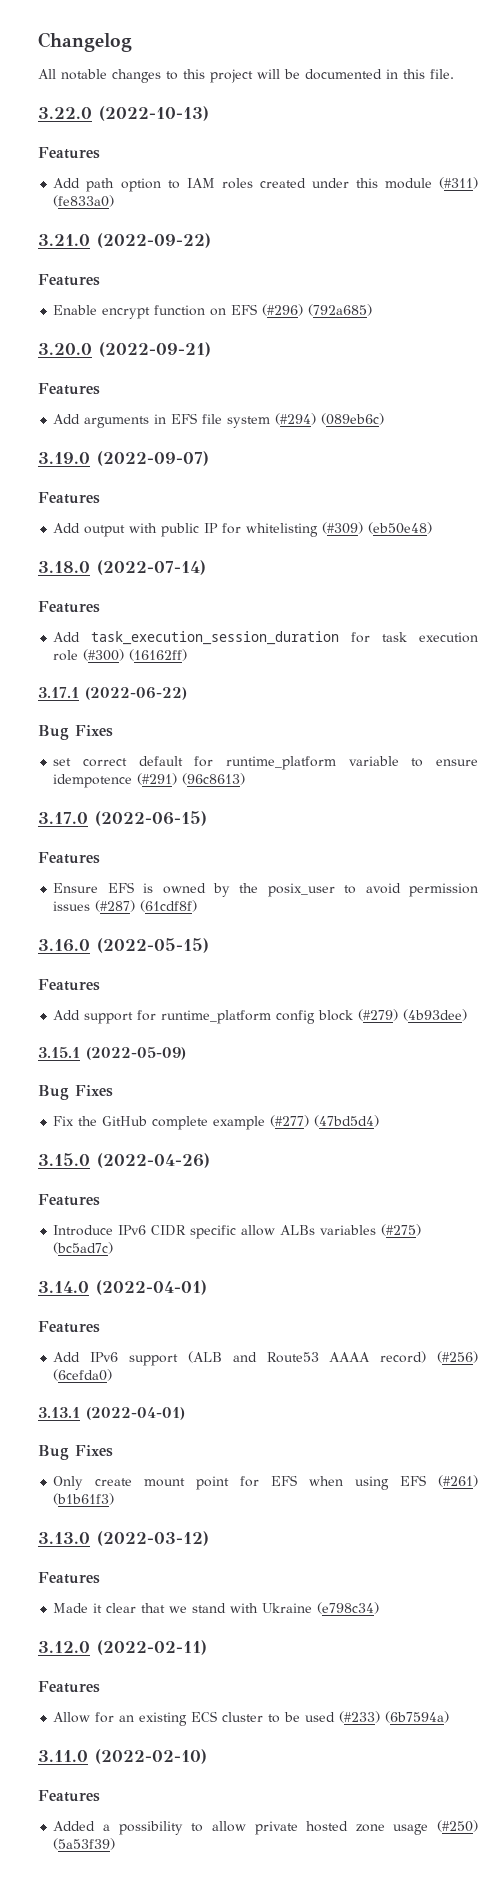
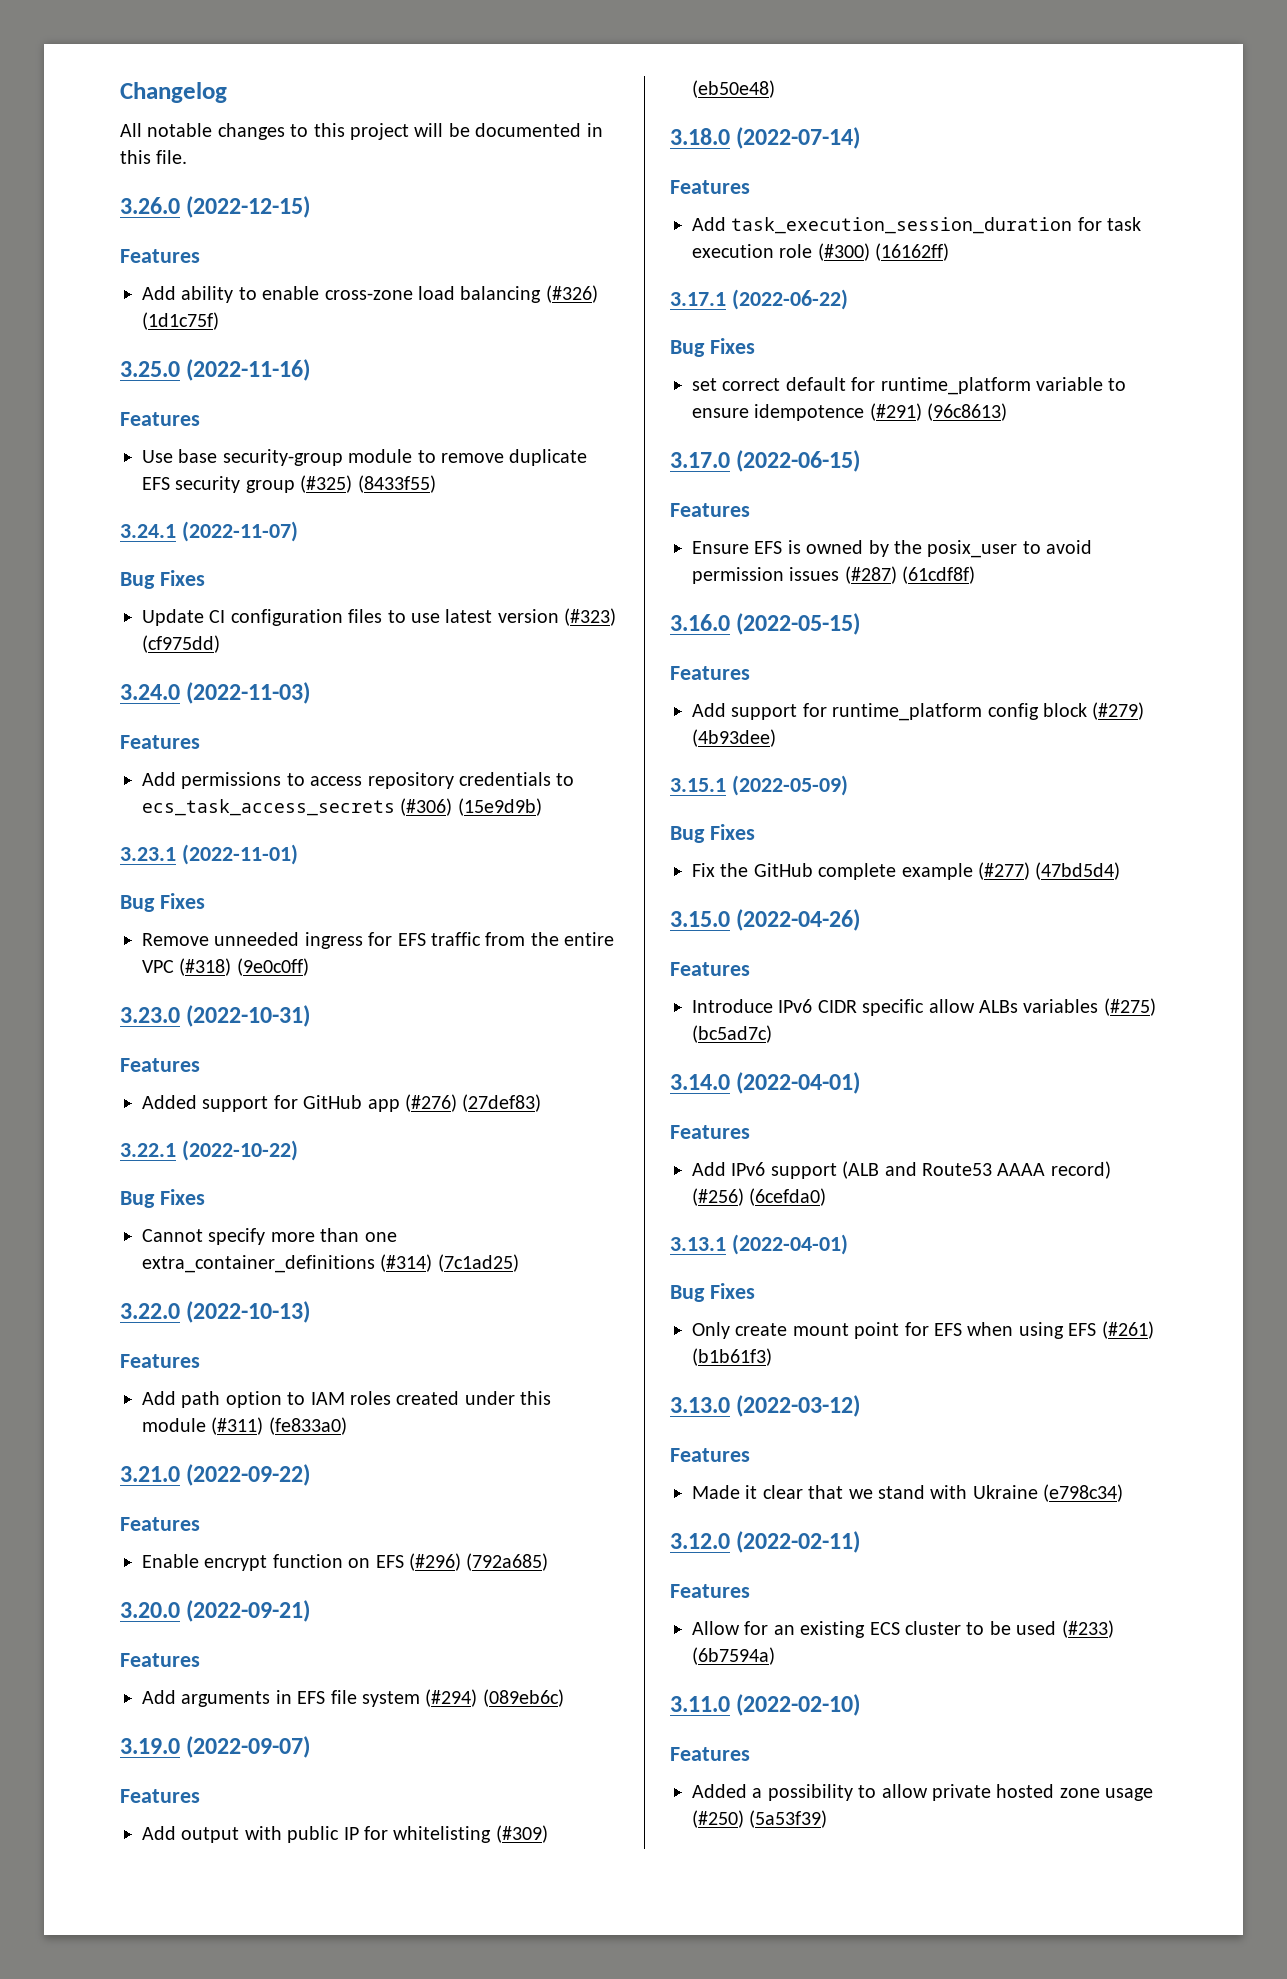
(454, 74) none -> [120,196,311,218] [120,249,200,263] [142,285,598,303] [142,312,219,330] [120,359,311,381] [120,412,200,426] [142,449,588,466] [142,475,436,493] [120,521,298,542] [120,570,205,589] [142,608,617,626] [142,635,220,653] [120,682,311,704] [120,735,200,749] [142,772,575,789] [142,798,542,816] [120,844,298,865] [120,893,205,912] [142,932,615,949] [142,958,309,976] [120,1005,311,1027] [120,1058,200,1072] [142,1094,542,1112] [120,1140,298,1161] [120,1189,205,1208] [142,1228,397,1245] [142,1254,519,1273] // 3.26.0 (2022-12-15) // Features // Add ability to enable cross-zone load balancing (#326) (1d1c75f) // 3.25.0 (2022-11-16) // Features // Use base security-group module to remove duplicate EFS security group (#325) (8433f55) // 3.24.1 (2022-11-07) // Bug Fixes // Update CI configuration files to use latest version (#323) (cf975dd) // 3.24.0 (2022-11-03) // Features // Add permissions to access repository credentials to ecs_task_access_secrets (#306) (15e9d9b) // 3.23.1 (2022-11-01) // Bug Fixes // Remove unneeded ingress for EFS traffic from the entire VPC (#318) (9e0c0ff) // 3.23.0 (2022-10-31) // Features // Added support for GitHub app (#276) (27def83) // 3.22.1 (2022-10-22) // Bug Fixes // Cannot specify more than one extra_container_definitions (#314) (7c1ad25)

